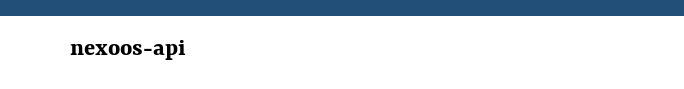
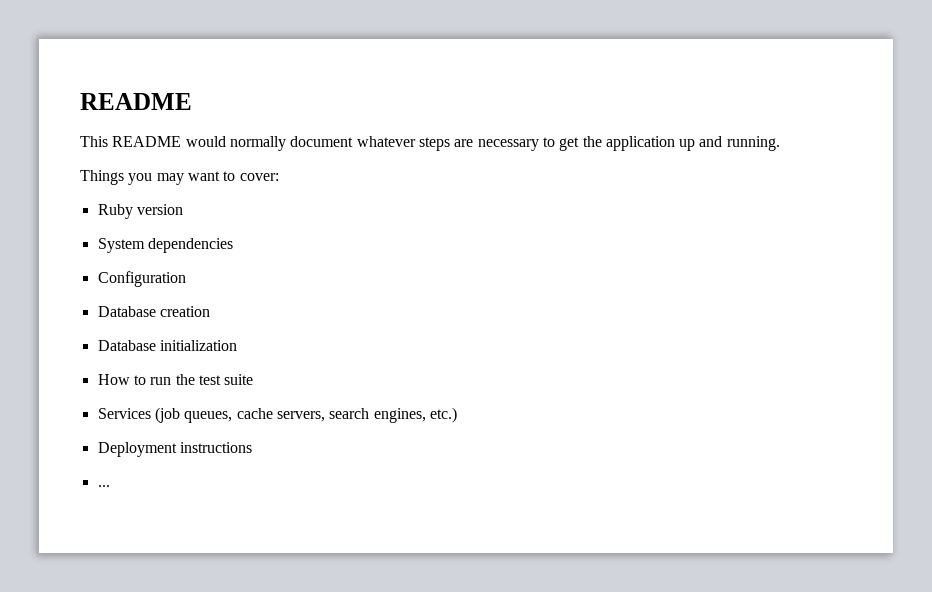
[70,40,186,60] nexoos-api -> [80,93,192,110] [80,136,780,151] [80,170,279,185] [97,204,183,219] [97,238,233,253] [97,271,186,287] [97,306,210,317] [97,340,237,351] [97,374,254,385] [97,407,457,423] [97,442,252,457] [97,485,110,487] README // This README would normally document whatever steps are necessary to get the application up and running. // Things you may want to cover: // Ruby version // System dependencies // Configuration // Database creation // Database initialization // How to run the test suite // Services (job queues, cache servers, search engines, etc.) // Deployment instructions // ...

